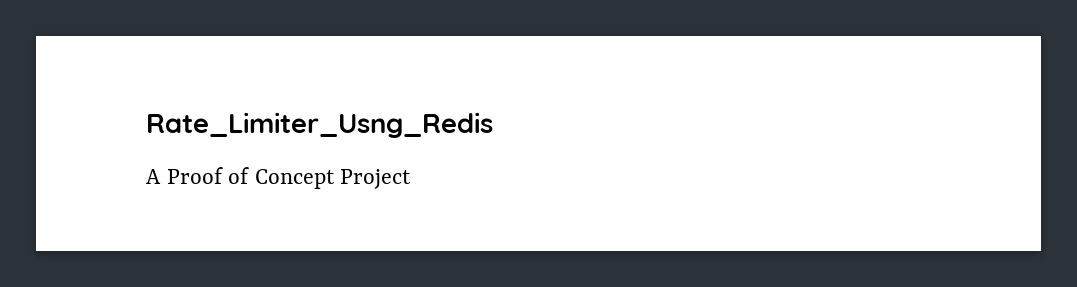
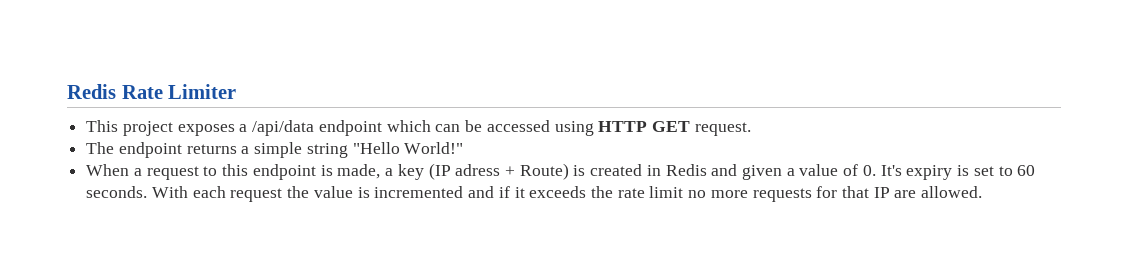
[146,112,493,138] [146,167,412,189] Rate_Limiter_Usng_Redis // A Proof of Concept Project -> [67,84,237,99] [86,120,751,136] [86,142,464,158] [86,163,1036,180] [86,186,983,202] Redis Rate Limiter // This project exposes a /api/data endpoint which can be accessed using HTTP GET request. // The endpoint returns a simple string "Hello World!" // When a request to this endpoint is made, a key (IP adress + Route) is created in Redis and given a value of 0. It's expiry is set to 60 seconds. With each request the value is incremented and if it exceeds the rate limit no more requests for that IP are allowed.

